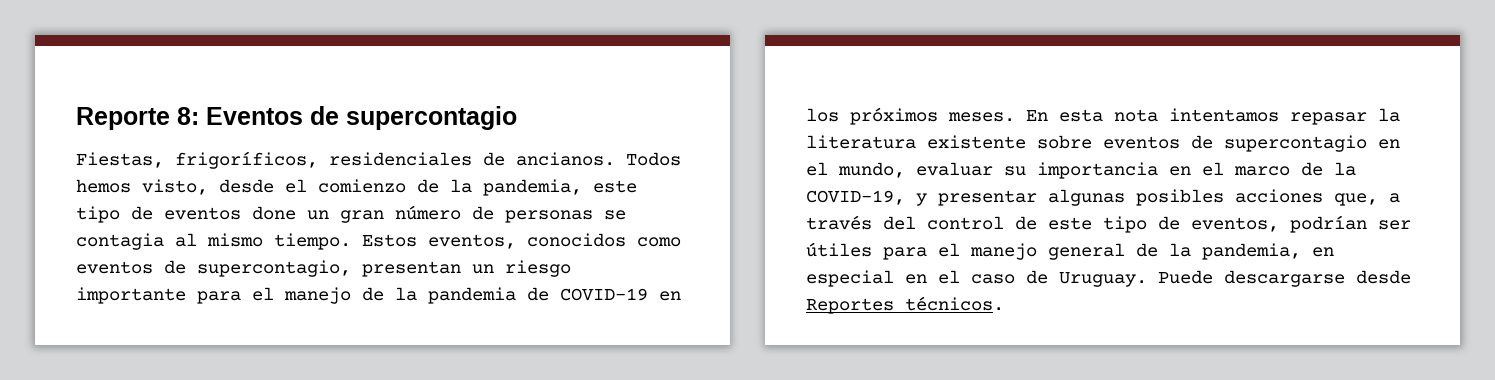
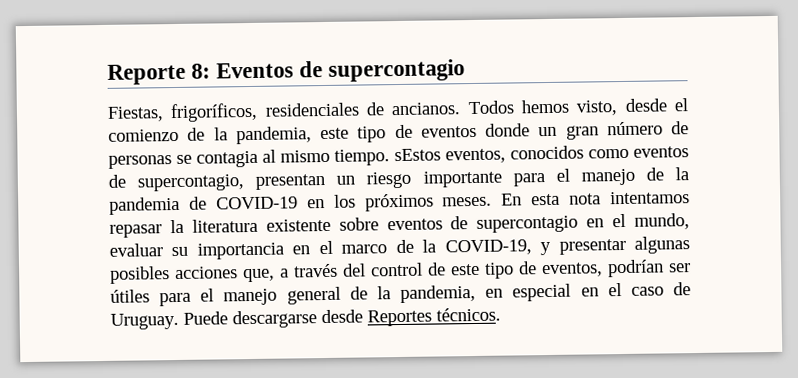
[252,206,296,220] done -> [485,123,530,137] donde
[362,234,417,247] Estos -> [394,148,441,162] sEstos

